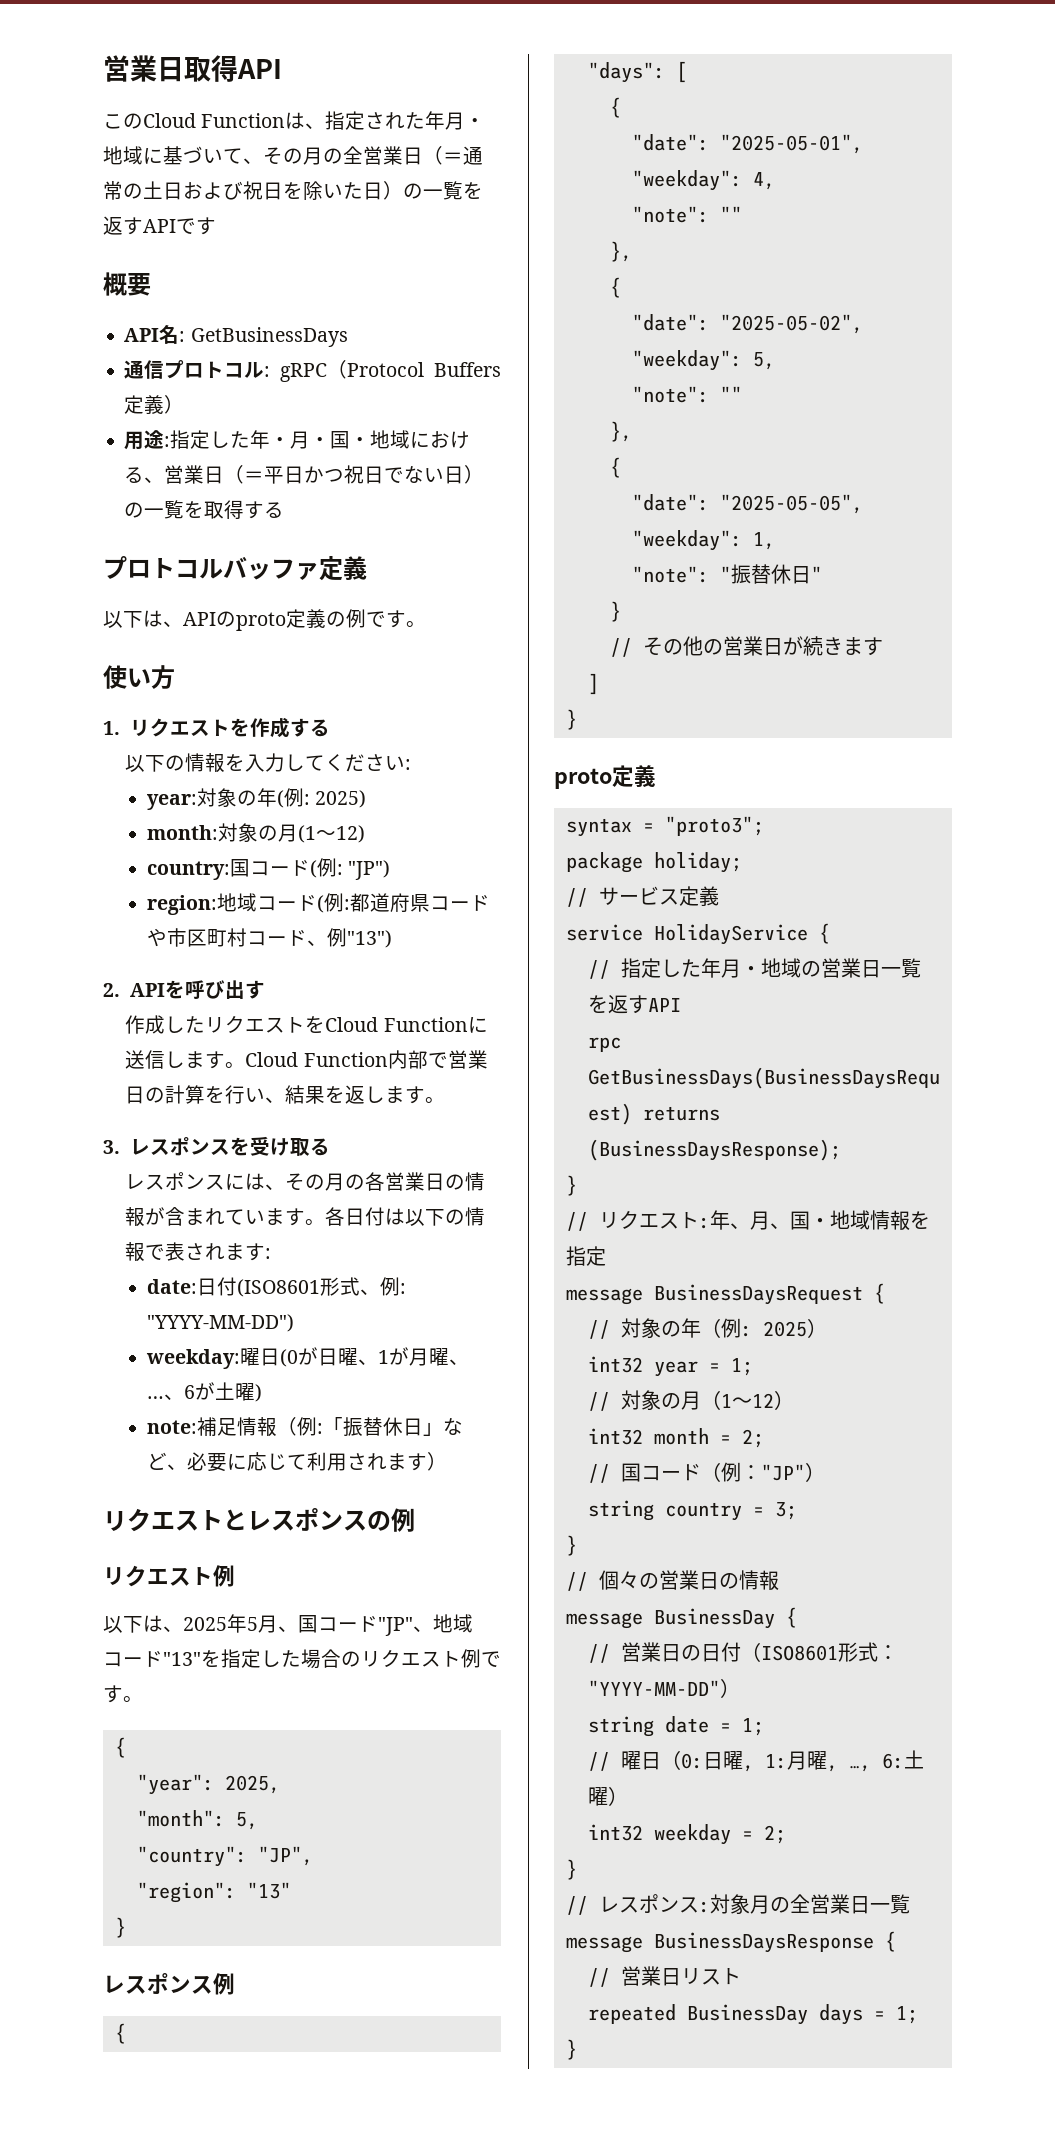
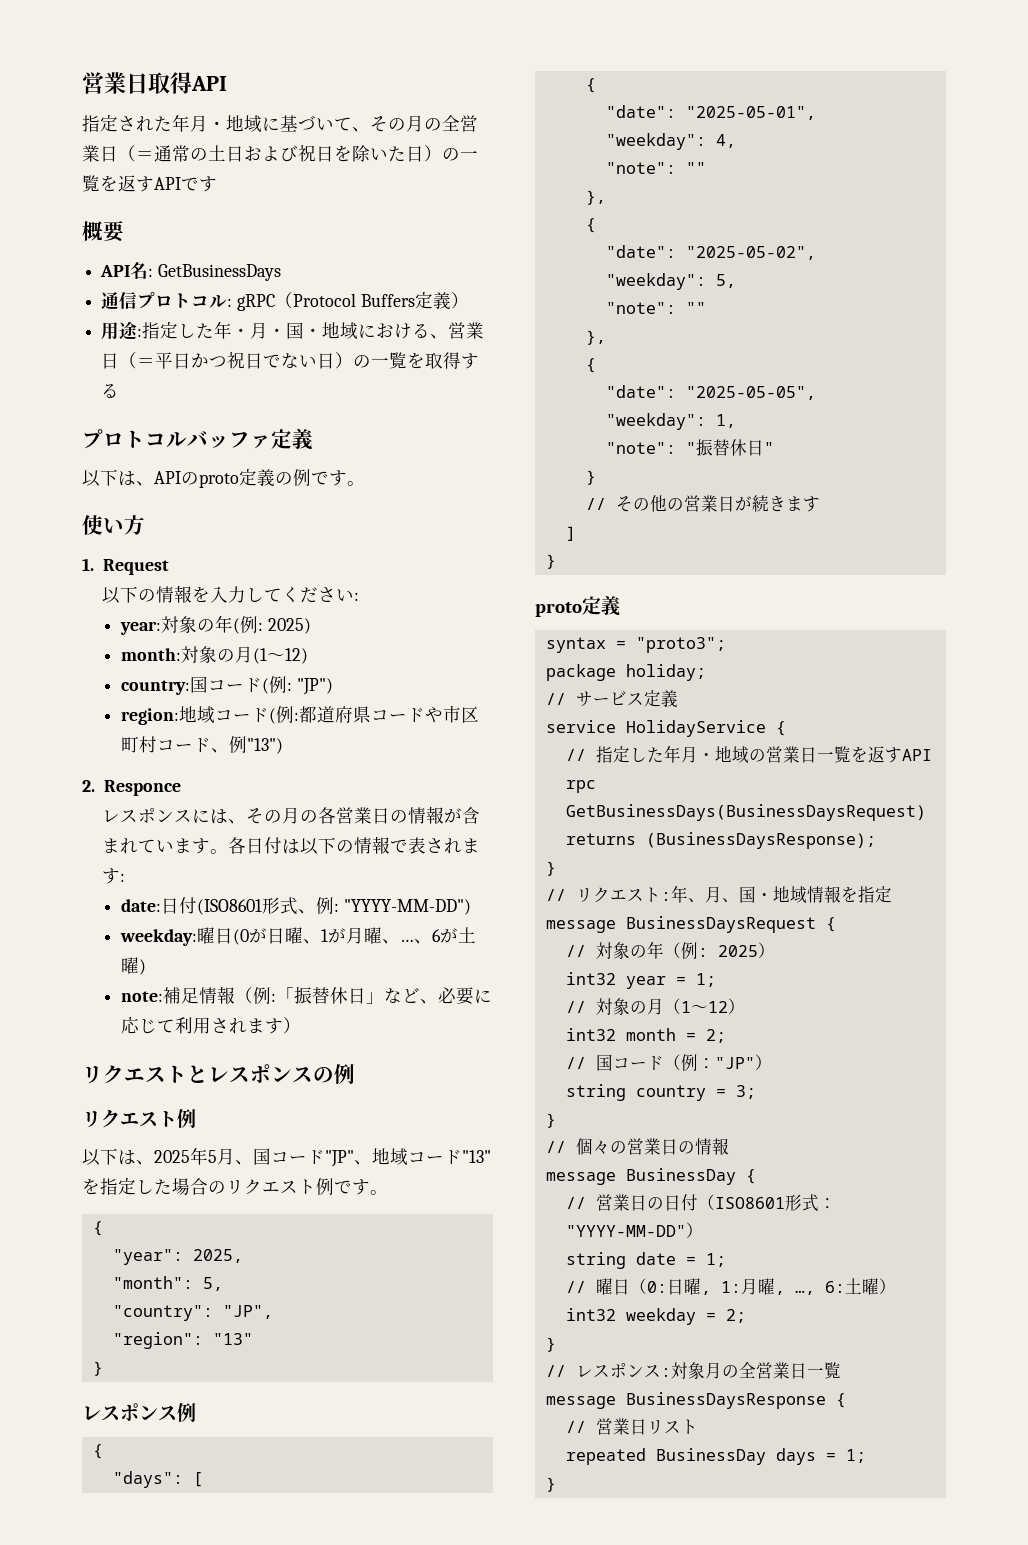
[103,112,326,129] このCloud Functionは、 -> (227, 83) none
[129,717,330,738] リクエストを作成する -> [102,559,169,575] Request
[129,980,265,999] [125,1015,488,1034] [125,1050,488,1069] [125,1085,446,1104] [103,1136,330,1156] APIを呼び出す // 作成したリクエストをCloud Functionに送信します。Cloud Function内部で営業日の計算を行い、結果を返します。 // 3.レスポンスを受け取る -> [103,780,181,796] Responce

